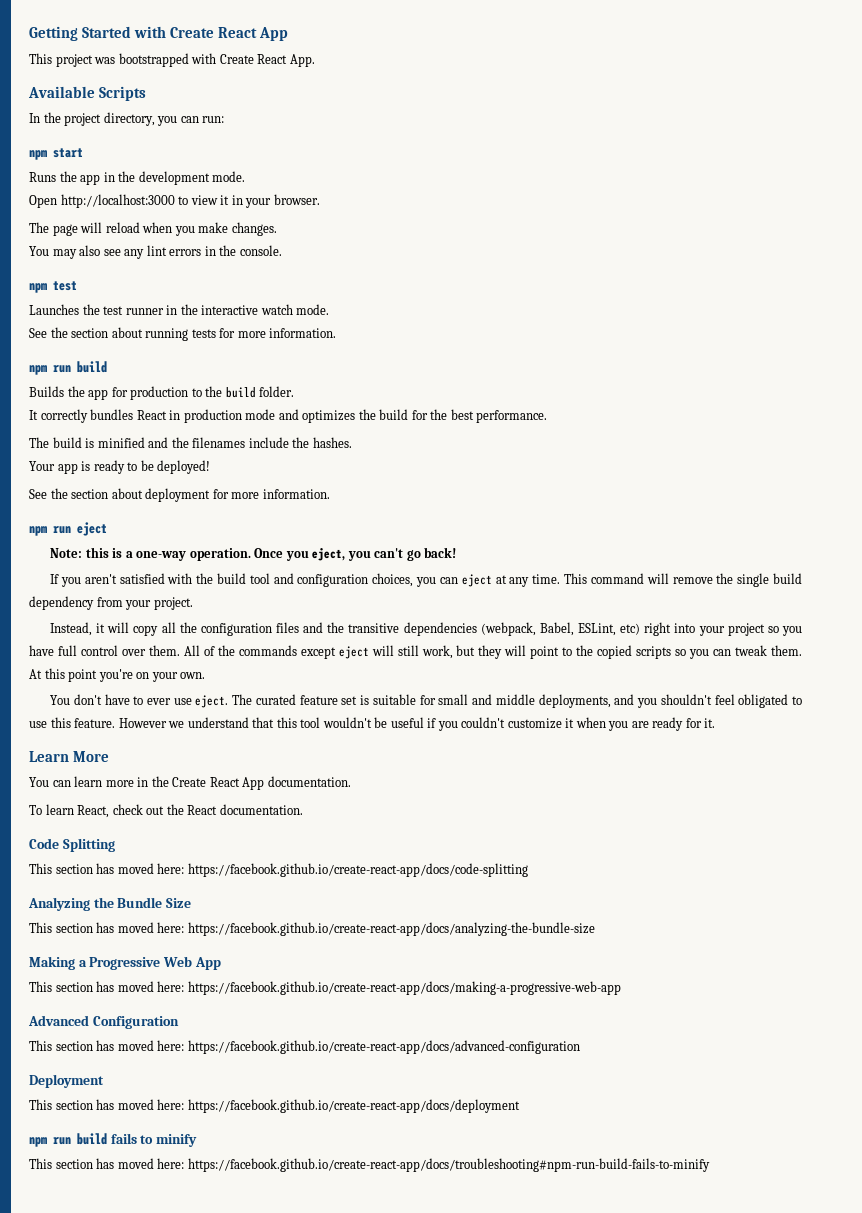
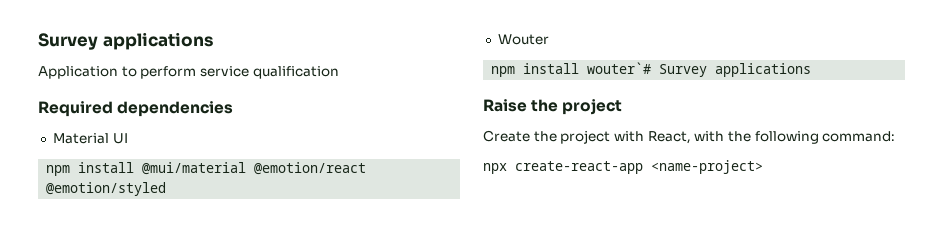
[29,26,289,41] [29,53,315,67] [28,86,146,101] [29,112,225,126] [29,148,83,160] [29,171,246,185] [29,194,320,208] [29,222,277,236] [29,245,282,259] [29,281,77,293] [29,304,330,315] [29,327,337,341] [29,361,107,375] [29,386,295,400] [29,409,548,423] [29,437,352,448] [29,460,211,474] [29,488,330,502] [29,522,107,536] [50,547,457,561] [50,573,802,587] [29,596,193,610] [50,622,803,636] [29,645,802,659] [29,668,206,682] [50,694,802,708] [29,717,716,731] [29,751,109,762] [29,776,351,790] [29,804,303,818] [29,838,115,852] [29,863,528,877] [28,897,191,911] [29,922,595,936] [29,956,221,970] [29,981,621,995] [28,1015,179,1029] [29,1040,580,1054] [29,1074,104,1088] [29,1099,520,1113] [29,1133,197,1147] [29,1158,710,1172] Getting Started with Create React App // This project was bootstrapped with Create React App. // Available Scripts // In the project directory, you can run: // npm start // Runs the app in the development mode. // Open http://localhost:3000 to view it in your browser. // The page will reload when you make changes. // You may also see any lint errors in the console. // npm test // Launches the test runner in the interactive watch mode. // See the section about running tests for more information. // npm run build // Builds the app for production to the build folder. // It correctly bundles React in production mode and optimizes the build for the best performance. // The build is minified and the filenames include the hashes. // Your app is ready to be deployed! // See the section about deployment for more information. // npm run eject // Note: this is a one-way operation. Once you eject, you can't go back! // If you aren't satisfied with the build tool and configuration choices, you can eject at any time. This command will remove the single build dependency from your project. // Instead, it will copy all the configuration files and the transitive dependencies (webpack, Babel, ESLint, etc) right into your project so you have full control over them. All of the commands except eject will still work, but they will point to the copied scripts so you can tweak them. At this point you're on your own. // You don't have to ever use eject. The curated feature set is suitable for small and middle deployments, and you shouldn't feel obligated to use this feature. However we understand that this tool wouldn't be useful if you couldn't customize it when you are ready for it. // Learn More // You can learn more in the Create React App documentation. // To learn React, check out the React documentation. // Code Splitting // This section has moved here: https://facebook.github.io/create-react-app/docs/code-splitting // Analyzing the Bundle Size // This section has moved here: https://facebook.github.io/create-react-app/docs/analyzing-the-bundle-size // Making a Progressive Web App // This section has moved here: https://facebook.github.io/create-react-app/docs/making-a-progressive-web-app // Advanced Configuration // This section has moved here: https://facebook.github.io/create-react-app/docs/advanced-configuration // Deployment // This section has moved here: https://facebook.github.io/create-react-app/docs/deployment // npm run build fails to minify // This section has moved here: https://facebook.github.io/create-react-app/docs/troubleshooting#npm-run-build-fails-to-minify -> [38,32,213,50] [38,66,339,79] [38,101,234,117] [52,133,128,144] [46,162,367,176] [46,182,167,196] [497,34,549,45] [491,62,812,77] [483,99,623,115] [483,130,896,144] [483,160,763,174] Survey applications // Application to perform service qualification // Required dependencies // Material UI // npm install @mui/material @emotion/react @emotion/styled // Wouter // npm install wouter`# Survey applications // Raise the project // Create the project with React, with the following command: // npx create-react-app <name-project>

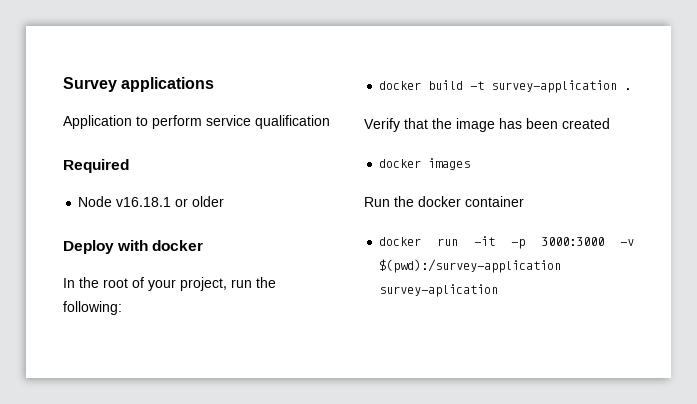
[117,101,234,117] [52,133,128,144] [46,162,367,176] [46,182,167,196] [497,34,549,45] [491,62,812,77] [483,99,623,115] [483,130,896,144] [483,160,763,174] dependencies // Material UI // npm install @mui/material @emotion/react @emotion/styled // Wouter // npm install wouter`# Survey applications // Raise the project // Create the project with React, with the following command: // npx create-react-app <name-project> -> [78,196,225,207] [63,240,204,254] [63,277,276,291] [63,301,122,315] [379,80,632,93] [364,118,610,132] [379,158,471,170] [364,196,524,207] [379,236,634,249] [379,259,562,273] [379,284,499,297] // Node v16.18.1 or older // Deploy with docker // In the root of your project, run the following: // docker build -t survey-application . // Verify that the image has been created // docker images // Run the docker container // docker run -it -p 3000:3000 -v $(pwd):/survey-application survey-aplication

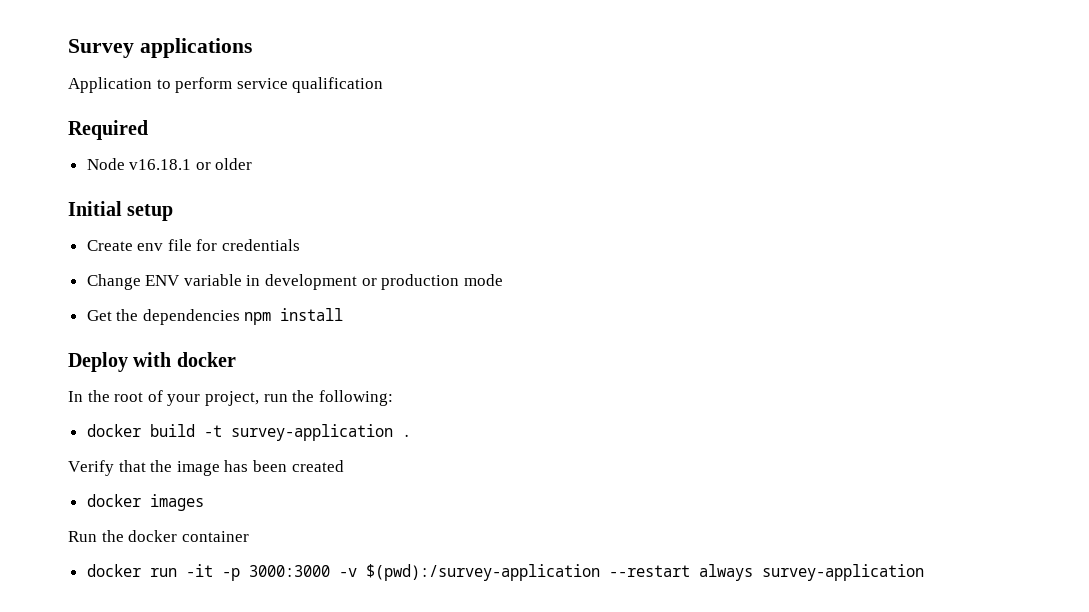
(225, 201) none -> [68,201,174,221] [86,239,301,251] [86,274,503,290] [86,308,344,325] // Initial setup // Create env file for credentials // Change ENV variable in development or production mode // Get the dependencies npm install
[379,284,499,297] survey-aplication -> [608,564,924,581] --restart always survey-application

